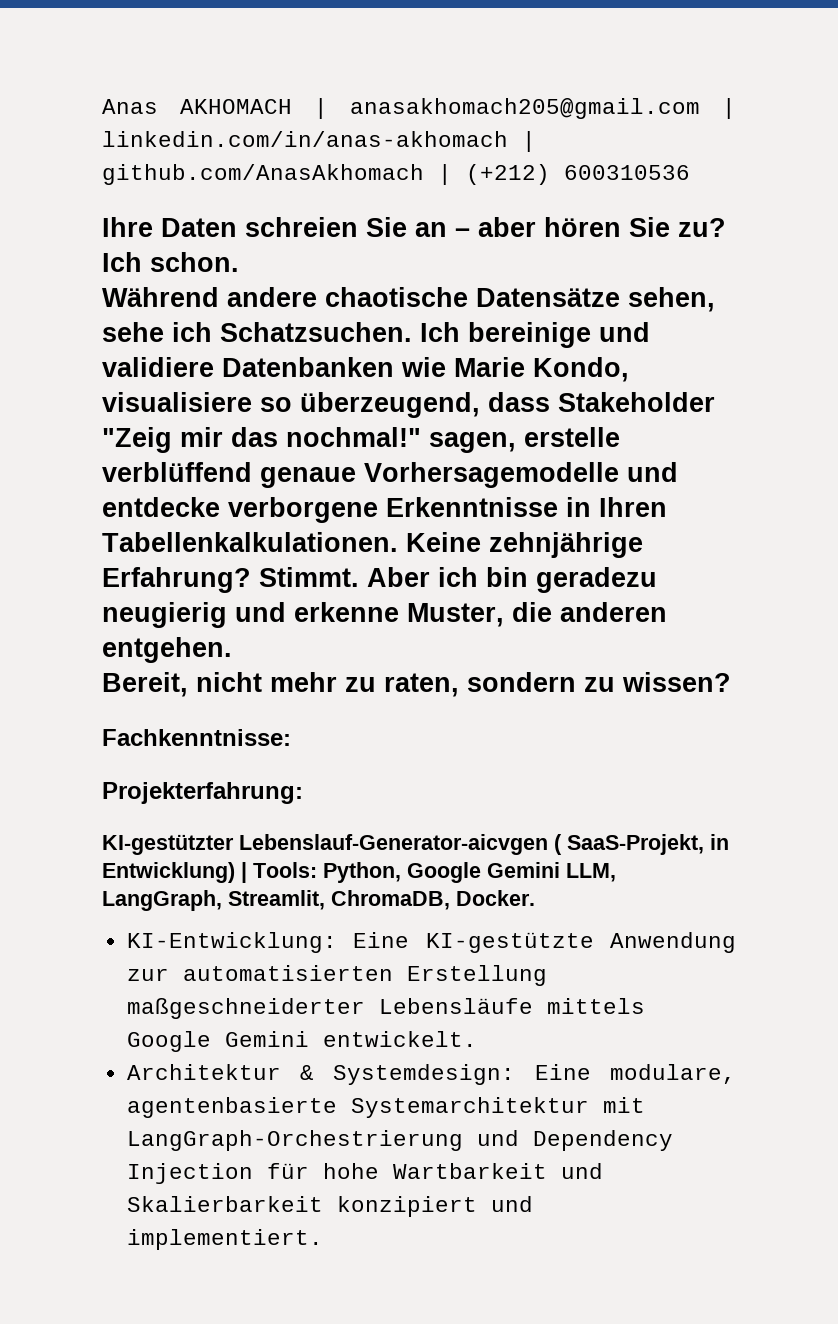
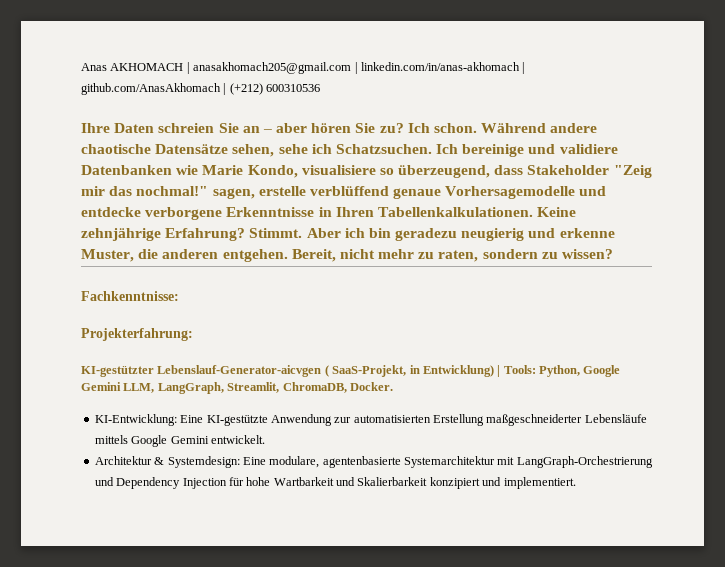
(239, 262) // -> (478, 128) none
(232, 650) // -> (288, 255) none

